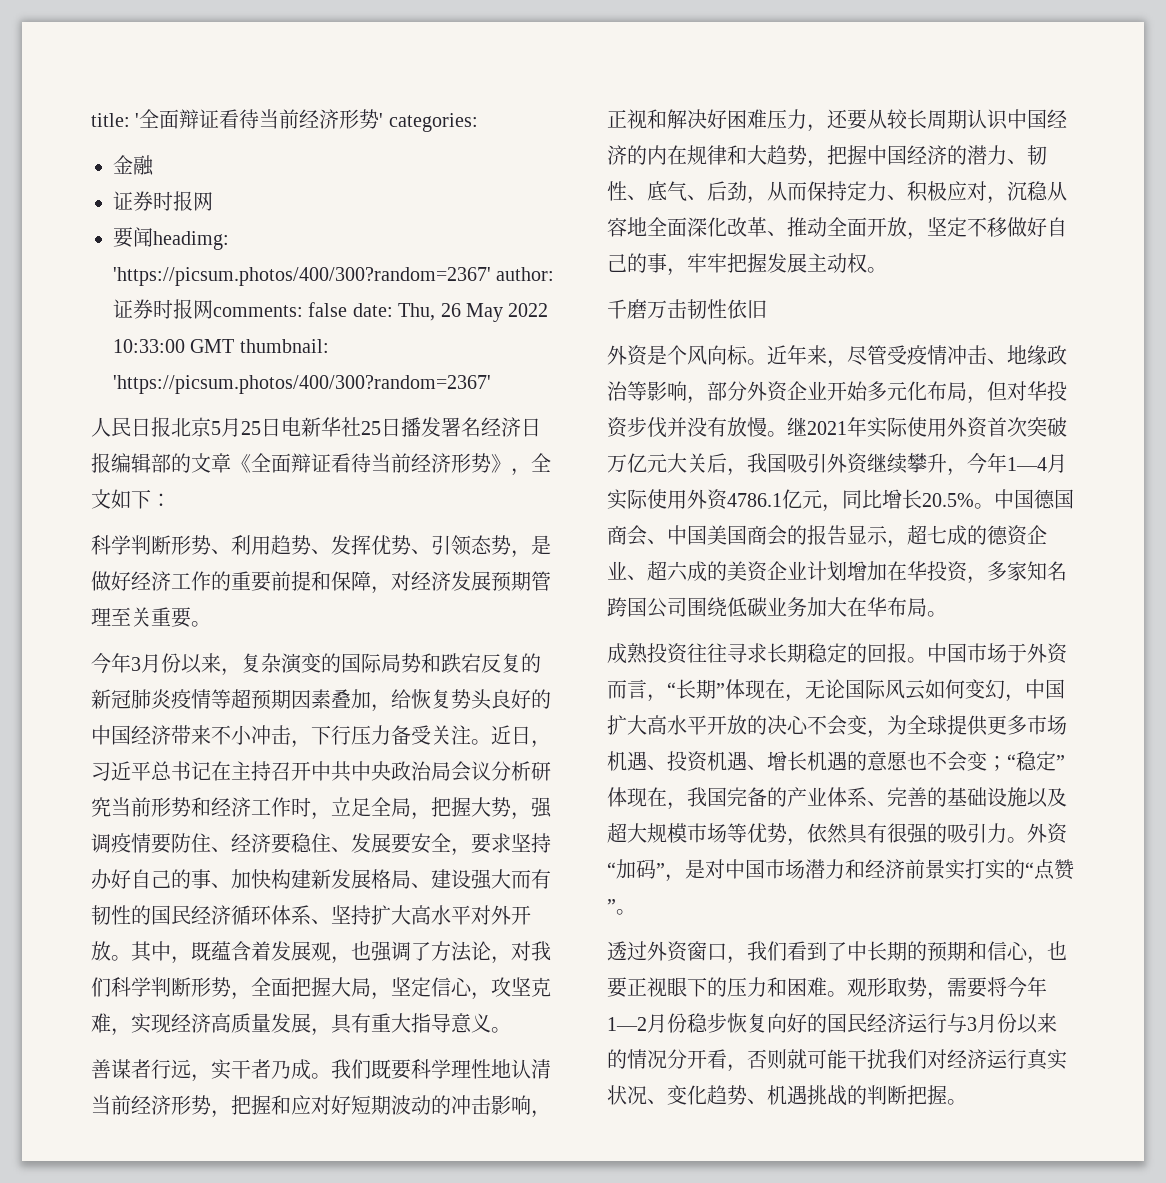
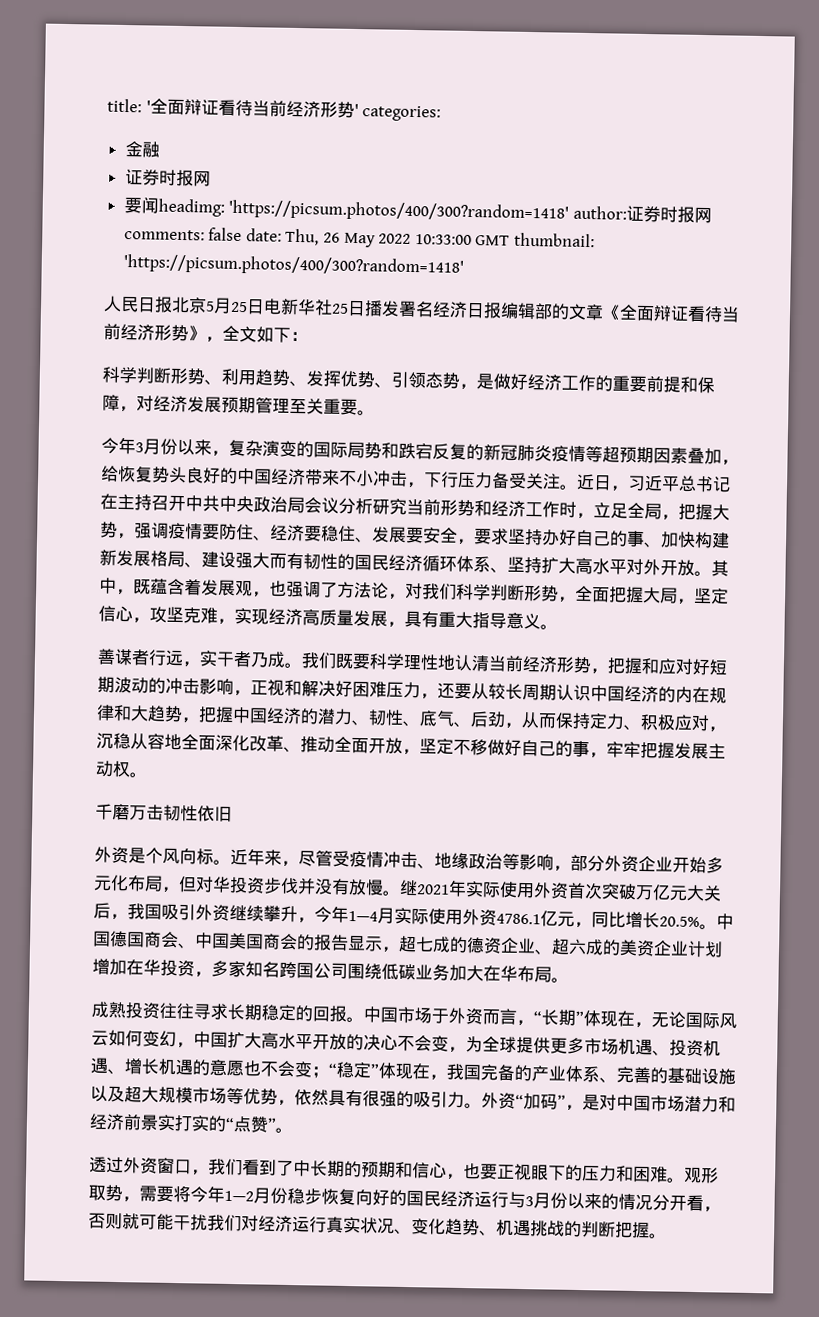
[113,267,491,286] 'https://picsum.photos/400/300?random=2367' -> [228,199,570,223] 'https://picsum.photos/400/300?random=1418'
[113,375,491,394] 'https://picsum.photos/400/300?random=2367' -> [122,253,464,277] 'https://picsum.photos/400/300?random=1418'

